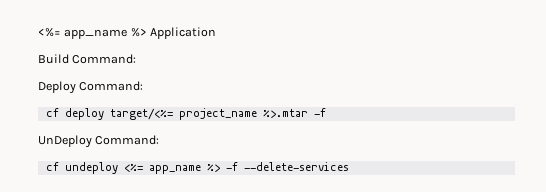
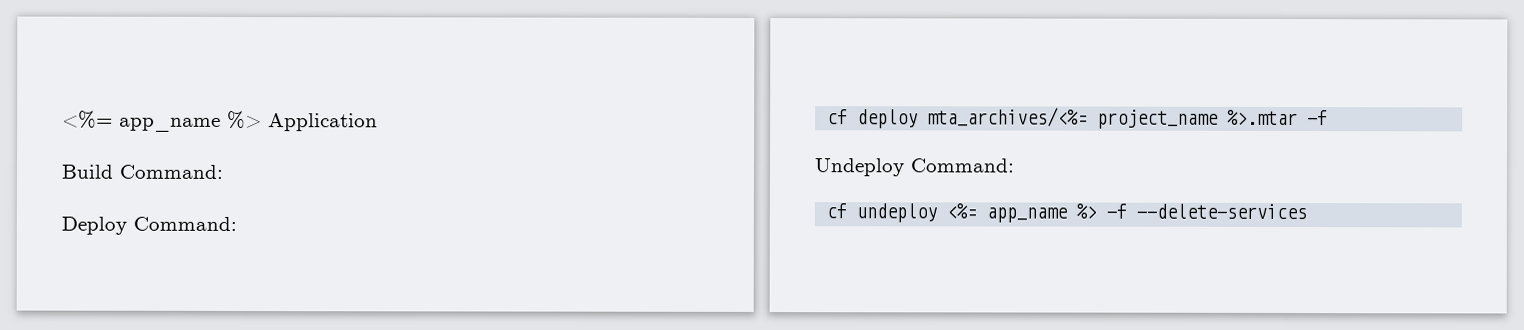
[109,108,173,120] target/<%= -> [927,107,1089,127] mta_archives/<%=
[38,135,92,148] UnDeploy -> [814,158,905,177] Undeploy

